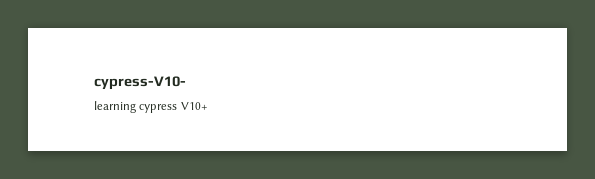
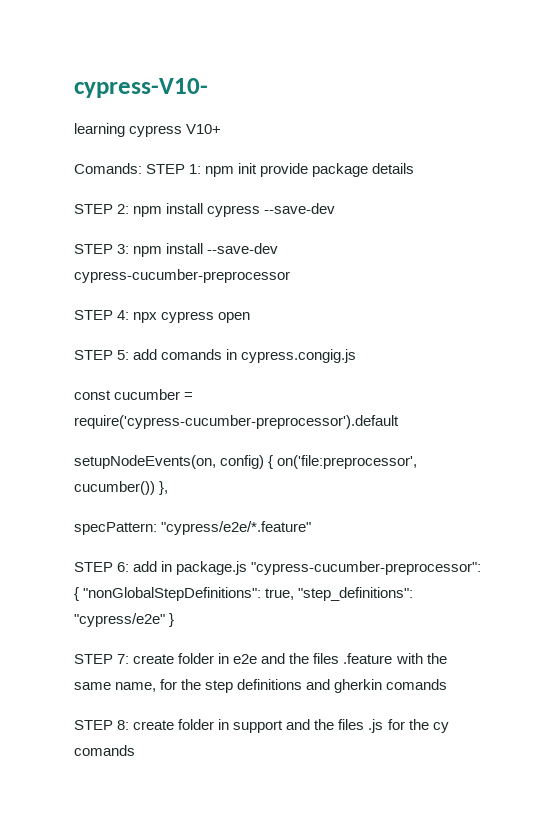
(208, 106) none -> [74,163,415,177] [74,203,336,217] [74,243,279,257] [74,269,290,283] [74,310,251,323] [74,349,357,363] [74,389,194,400] [74,415,399,429] [74,455,418,469] [74,481,169,495] [74,521,312,535] [74,561,482,575] [74,587,414,601] [74,613,175,627] [74,653,447,664] [74,679,448,693] [74,719,449,733] [74,745,135,756] // Comands: STEP 1: npm init provide package details // STEP 2: npm install cypress --save-dev // STEP 3: npm install --save-dev cypress-cucumber-preprocessor // STEP 4: npx cypress open // STEP 5: add comands in cypress.congig.js // const cucumber = require('cypress-cucumber-preprocessor').default // setupNodeEvents(on, config) { on('file:preprocessor', cucumber()) }, // specPattern: "cypress/e2e/*.feature" // STEP 6: add in package.js "cypress-cucumber-preprocessor": { "nonGlobalStepDefinitions": true, "step_definitions": "cypress/e2e" } // STEP 7: create folder in e2e and the files .feature with the same name, for the step definitions and gherkin comands // STEP 8: create folder in support and the files .js for the cy comands

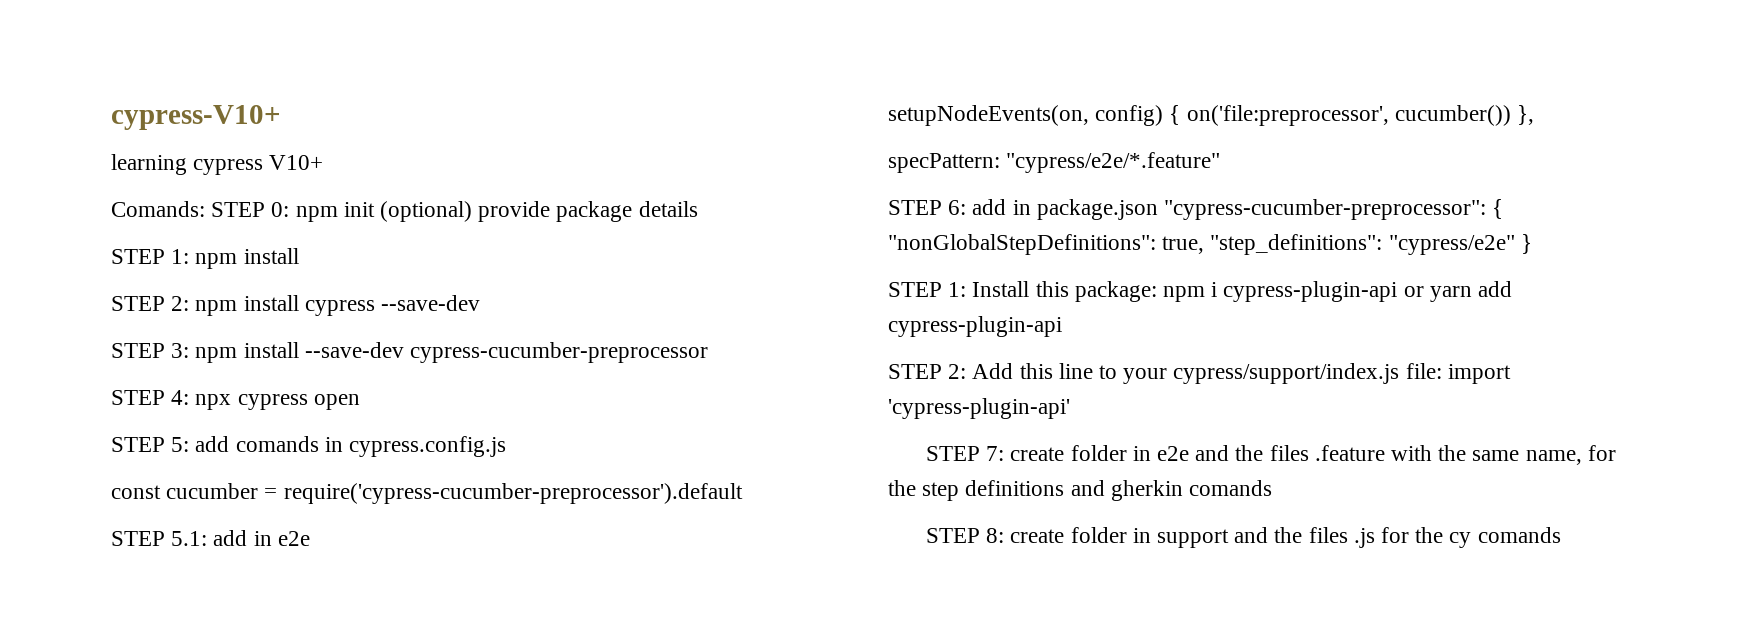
[74,78,208,98] cypress-V10- -> [111,105,281,130] cypress-V10+
[189,164,202,174] 1: -> [271,202,290,217] 0:
(258, 168) none -> [380,201,473,222] (optional)
(415, 168) none -> [111,248,299,269] // STEP 1: npm install
[241,349,357,363] cypress.congig.js -> [349,436,507,457] cypress.config.js
(399, 422) none -> [111,530,310,546] // STEP 5.1: add in e2e
[176,561,248,575] package.js -> [1036,199,1158,220] package.json
(175, 620) none -> [888,281,1513,302] [888,316,1062,337] [888,363,1511,384] [888,398,1070,419] // STEP 1: Install this package: npm i cypress-plugin-api or yarn add cypress-plugin-api // STEP 2: Add this line to your cypress/support/index.js file: import 'cypress-plugin-api'

